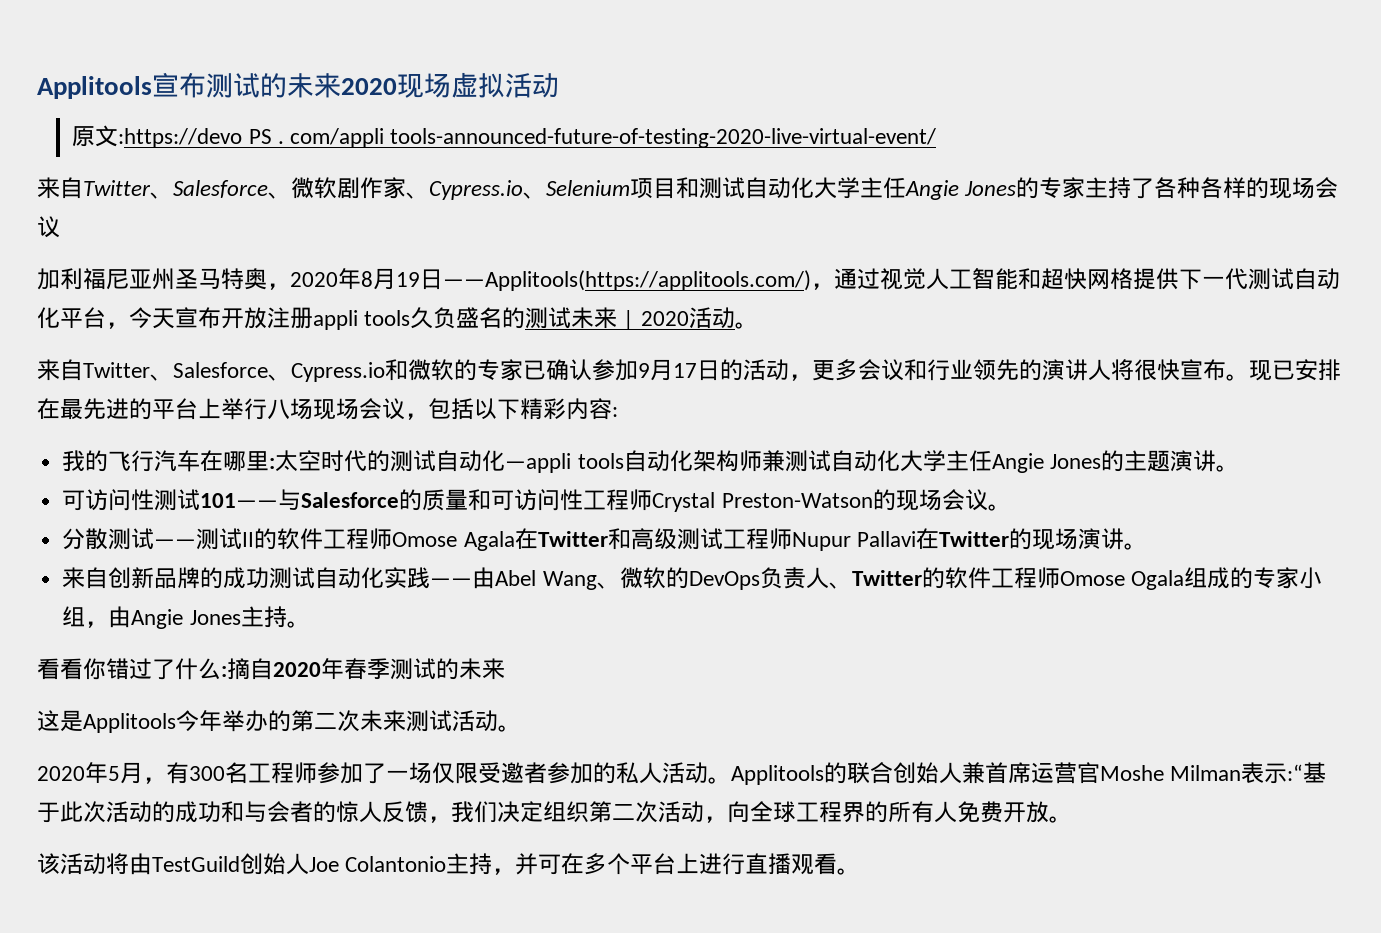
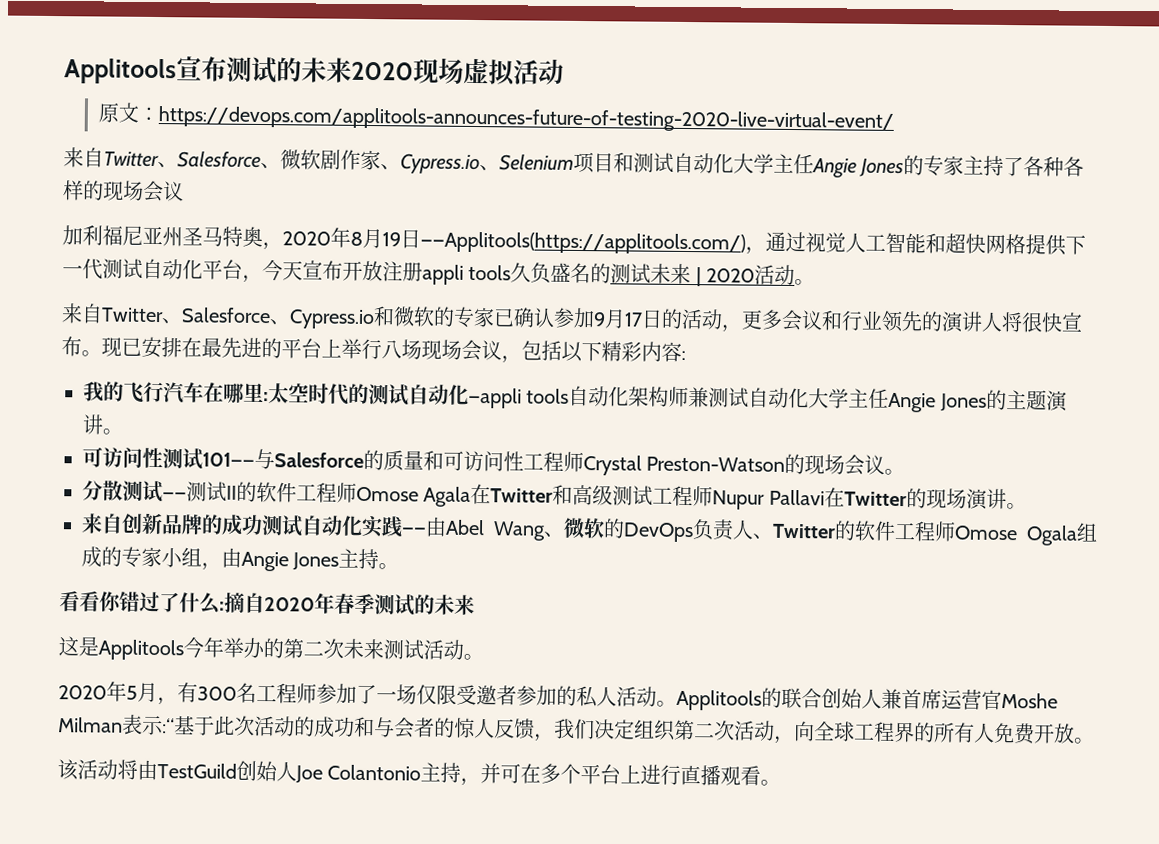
[118,128,937,148] :https://devo PS . com/appli tools-announced-future-of-testing-2020-live-virtual-event/ -> [137,106,894,133] ：https://devops.com/applitools-announces-future-of-testing-2020-live-virtual-event/

